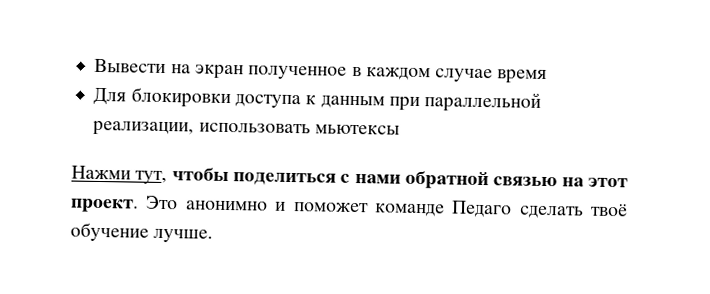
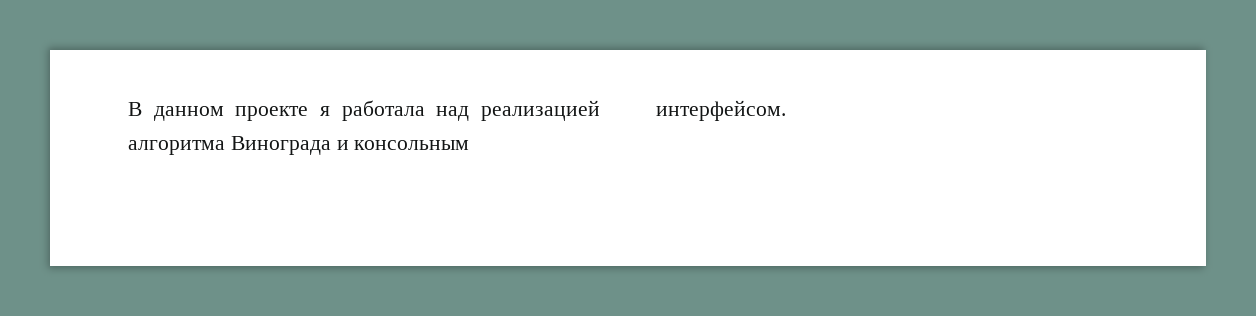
[94,58,548,85] [93,87,542,113] [92,120,400,137] [71,165,628,190] [70,195,628,219] [70,222,214,243] Вывести на экран полученное в каждом случае время // Для блокировки доступа к данным при параллельной реализации, использовать мьютексы // Нажми тут, чтобы поделиться с нами обратной связью на этот проект. Это анонимно и поможет команде Педаго сделать твоё обучение лучше. -> [128,100,600,121] [128,136,470,155] [656,100,786,121] В данном проекте я работала над реализацией алгоритма Винограда и консольным интерфейсом.

